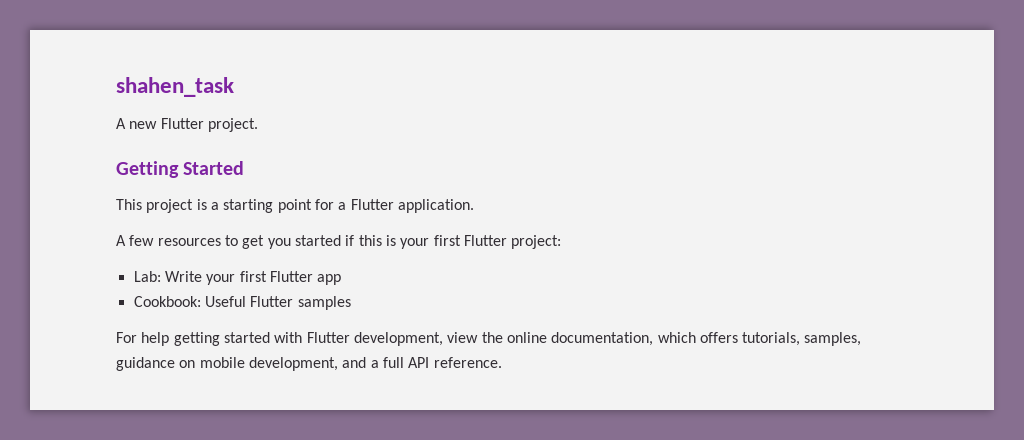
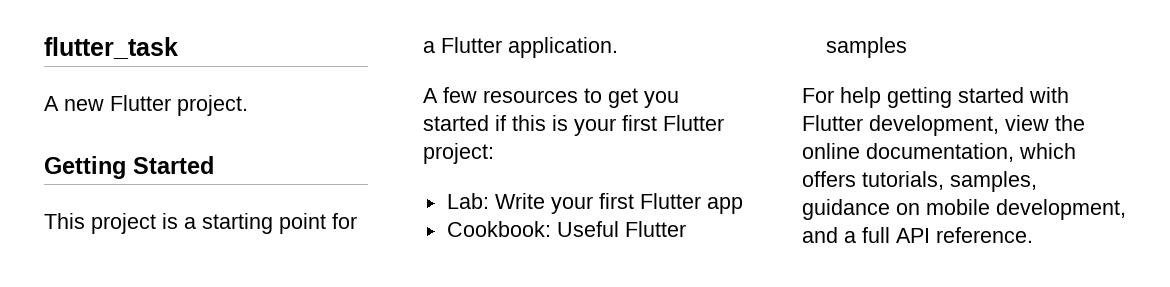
[116,77,234,97] shahen_task -> [44,37,178,59] flutter_task

